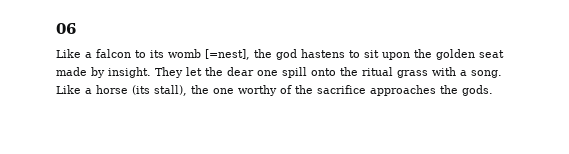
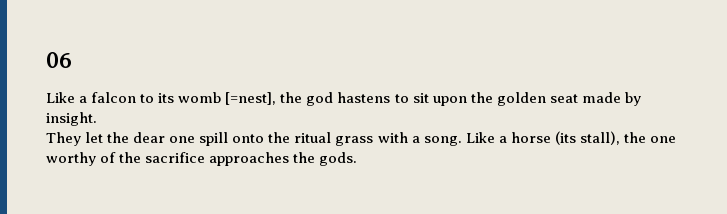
(151, 72) none -> (97, 119) //

